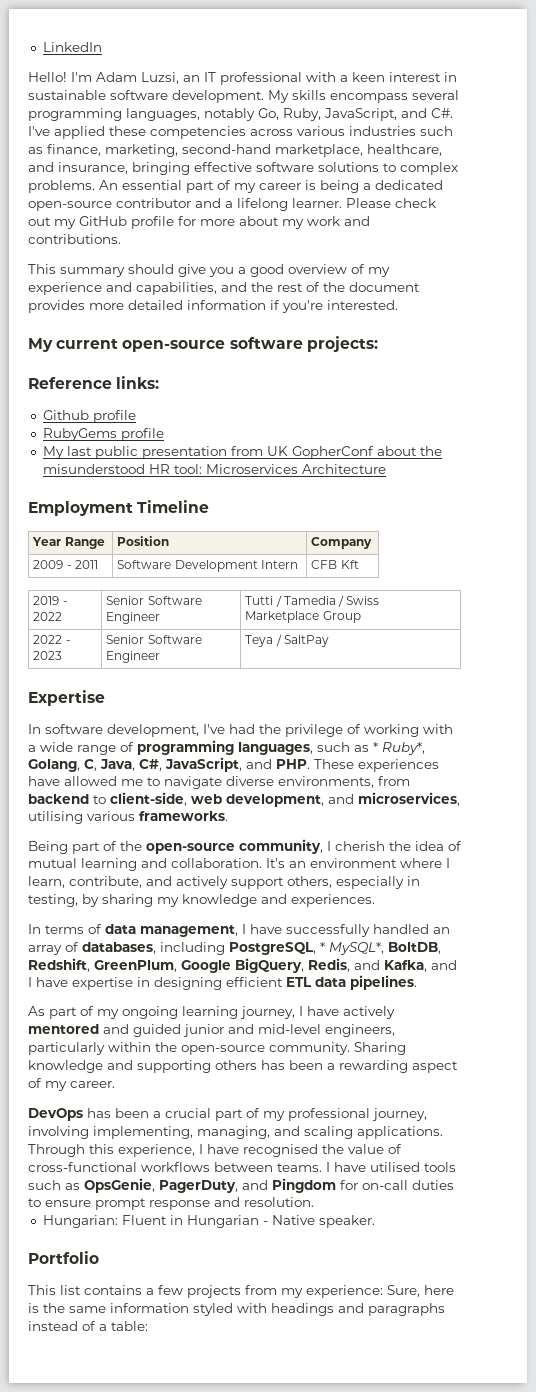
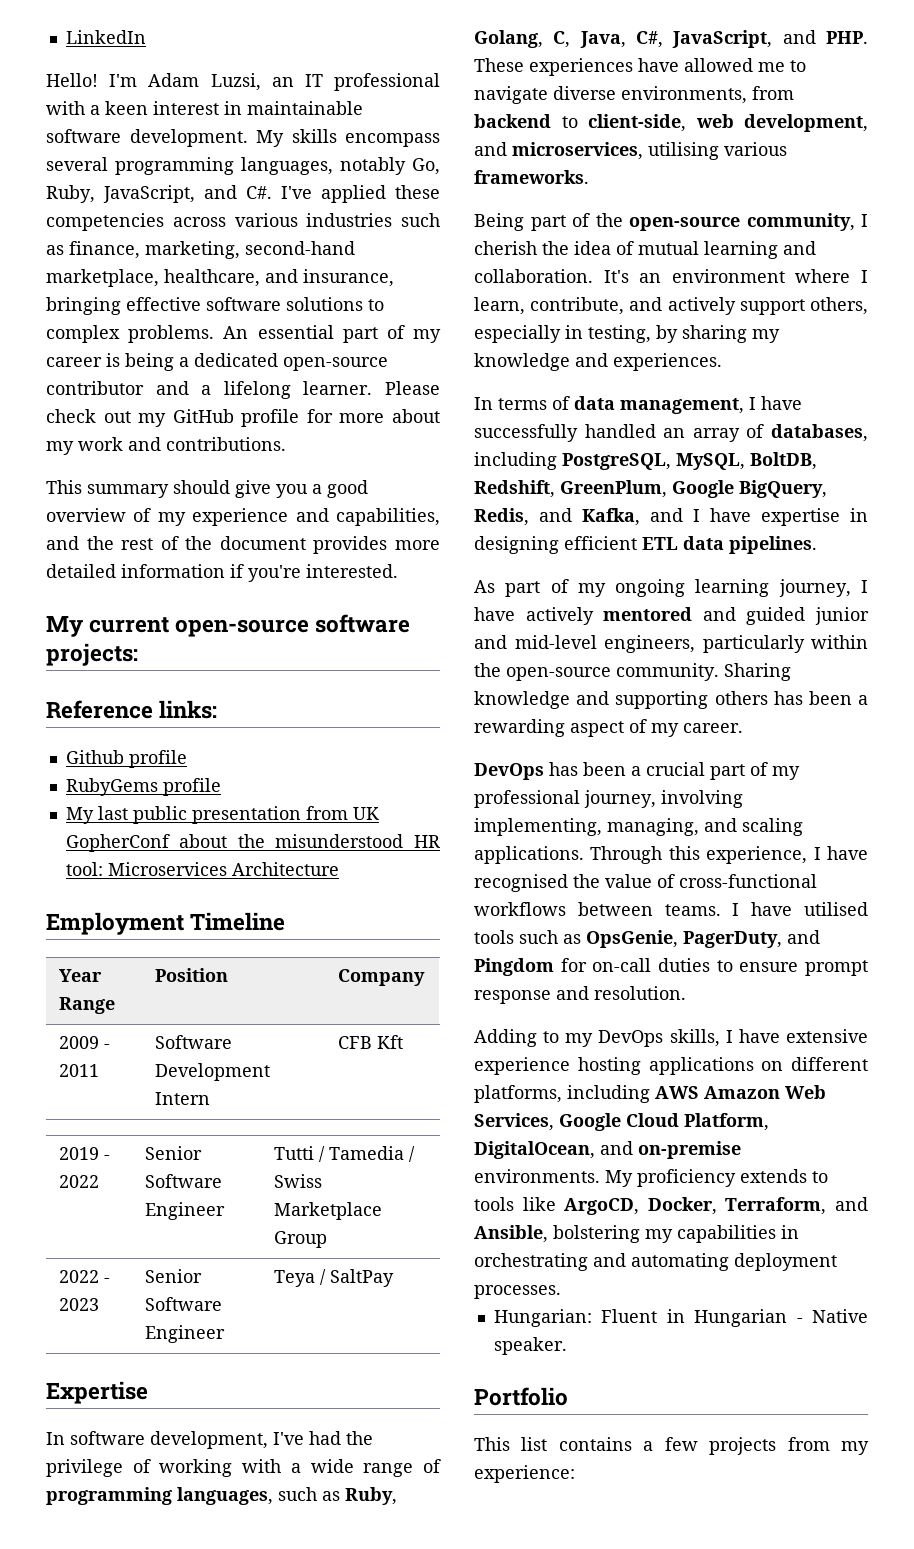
[28,90,106,100] sustainable -> [247,101,363,115] maintainable
[373,742,425,755] * Ruby*, -> [345,1487,397,1505] Ruby,
[320,942,384,955] * MySQL*, -> [676,453,745,470] MySQL,
(314, 1202) none -> [474,1029,868,1047] [474,1057,868,1075] [474,1085,826,1103] [474,1113,769,1131] [474,1141,741,1159] [474,1169,828,1187] [474,1197,868,1215] [474,1225,799,1243] [474,1253,837,1271] [474,1285,561,1299] // Adding to my DevOps skills, I have extensive experience hosting applications on different platforms, including AWS Amazon Web Services, Google Cloud Platform, DigitalOcean, and on-premise environments. My proficiency extends to tools like ArgoCD, Docker, Terraform, and Ansible, bolstering my capabilities in orchestrating and automating deployment processes.
[387,1285,454,1297] [28,1303,445,1316] [28,1321,148,1331] Sure, here is the same information styled with headings and paragraphs instead of a table: -> (575, 1474) none

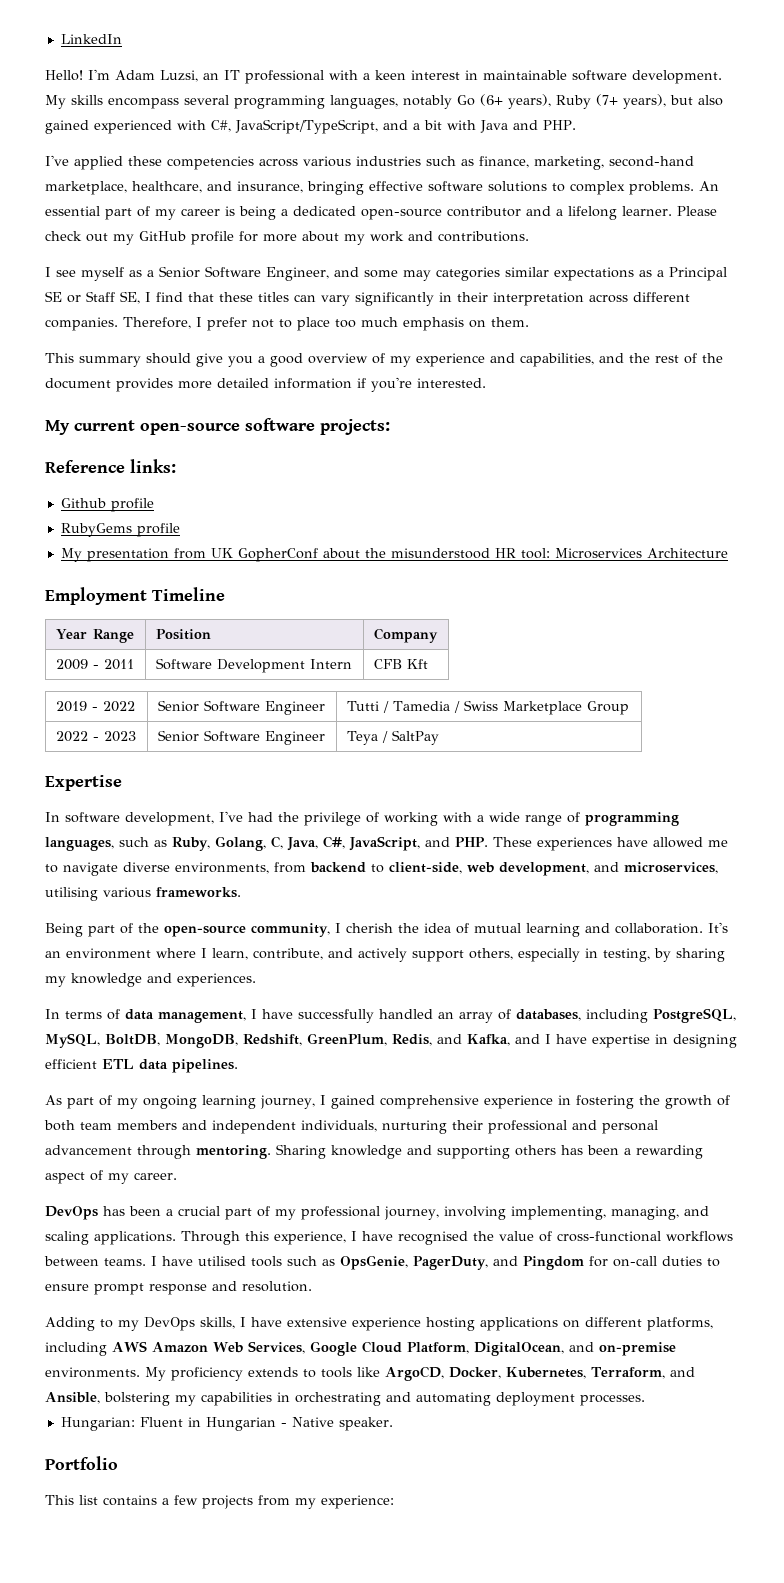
[412,158,440,175] [46,185,272,203] Go, Ruby, JavaScript, and C#. -> [457,94,723,109] [45,119,576,134] Go (6+ years), Ruby (7+ years), but also gained experienced with C#, JavaScript/TypeScript, and a bit with Java and PHP. //
(286, 444) none -> [45,266,727,281] [45,291,690,306] [45,317,529,331] // I see myself as a Senior Software Engineer, and some may categories similar expectations as a Principal SE or Staff SE, I find that these titles can vary significantly in their interpretation across different companies. Therefore, I prefer not to place too much emphasis on them.
[97,806,187,824] last public -> (82, 555) none
(817, 461) none -> [165,1034,238,1048] MongoDB,
[672,480,827,498] Google BigQuery, -> (387, 1039) none
[474,607,869,625] [474,635,868,653] [474,663,719,681] have actively mentored and guided junior and mid-level engineers, particularly within the open-source community. -> [330,1095,730,1109] [44,1120,658,1134] [45,1145,271,1159] gained comprehensive experience in fostering the growth of both team members and independent individuals, nurturing their professional and personal advancement through mentoring.
(717, 1206) none -> [506,1367,586,1379] Kubernetes,

